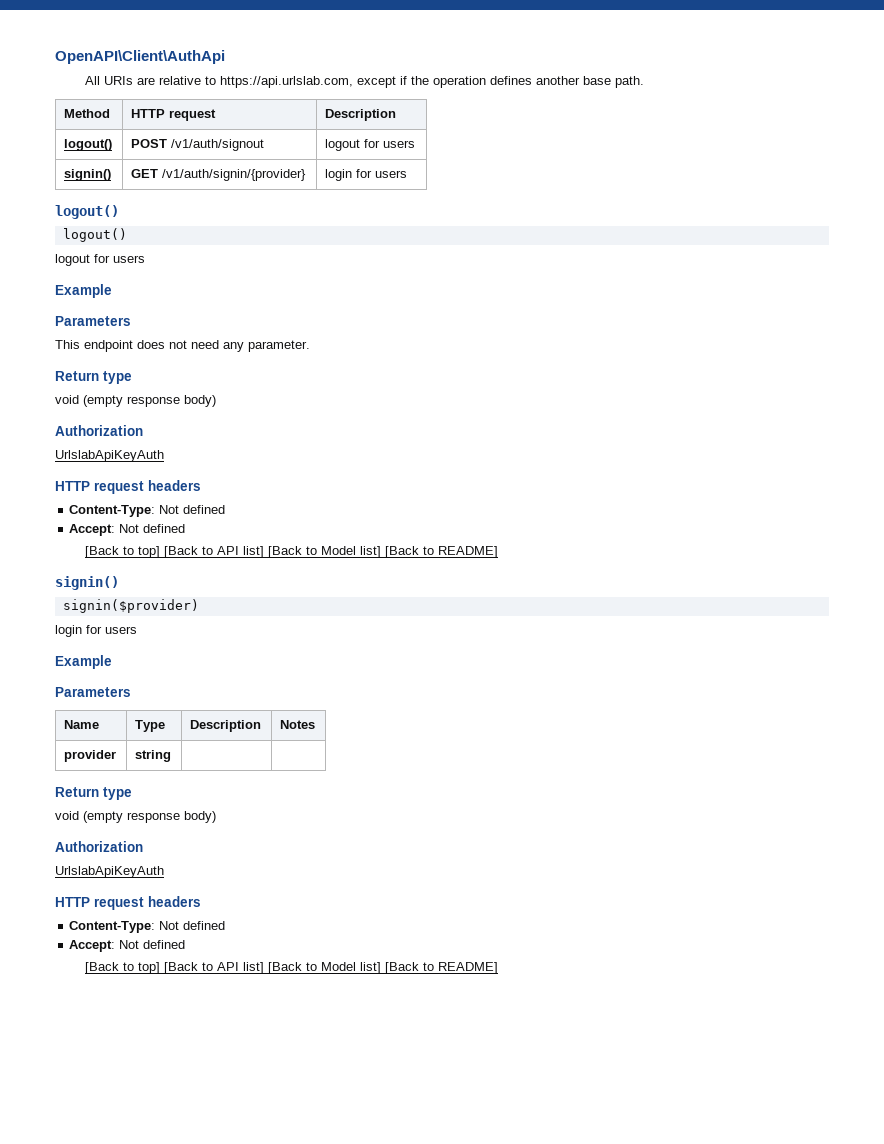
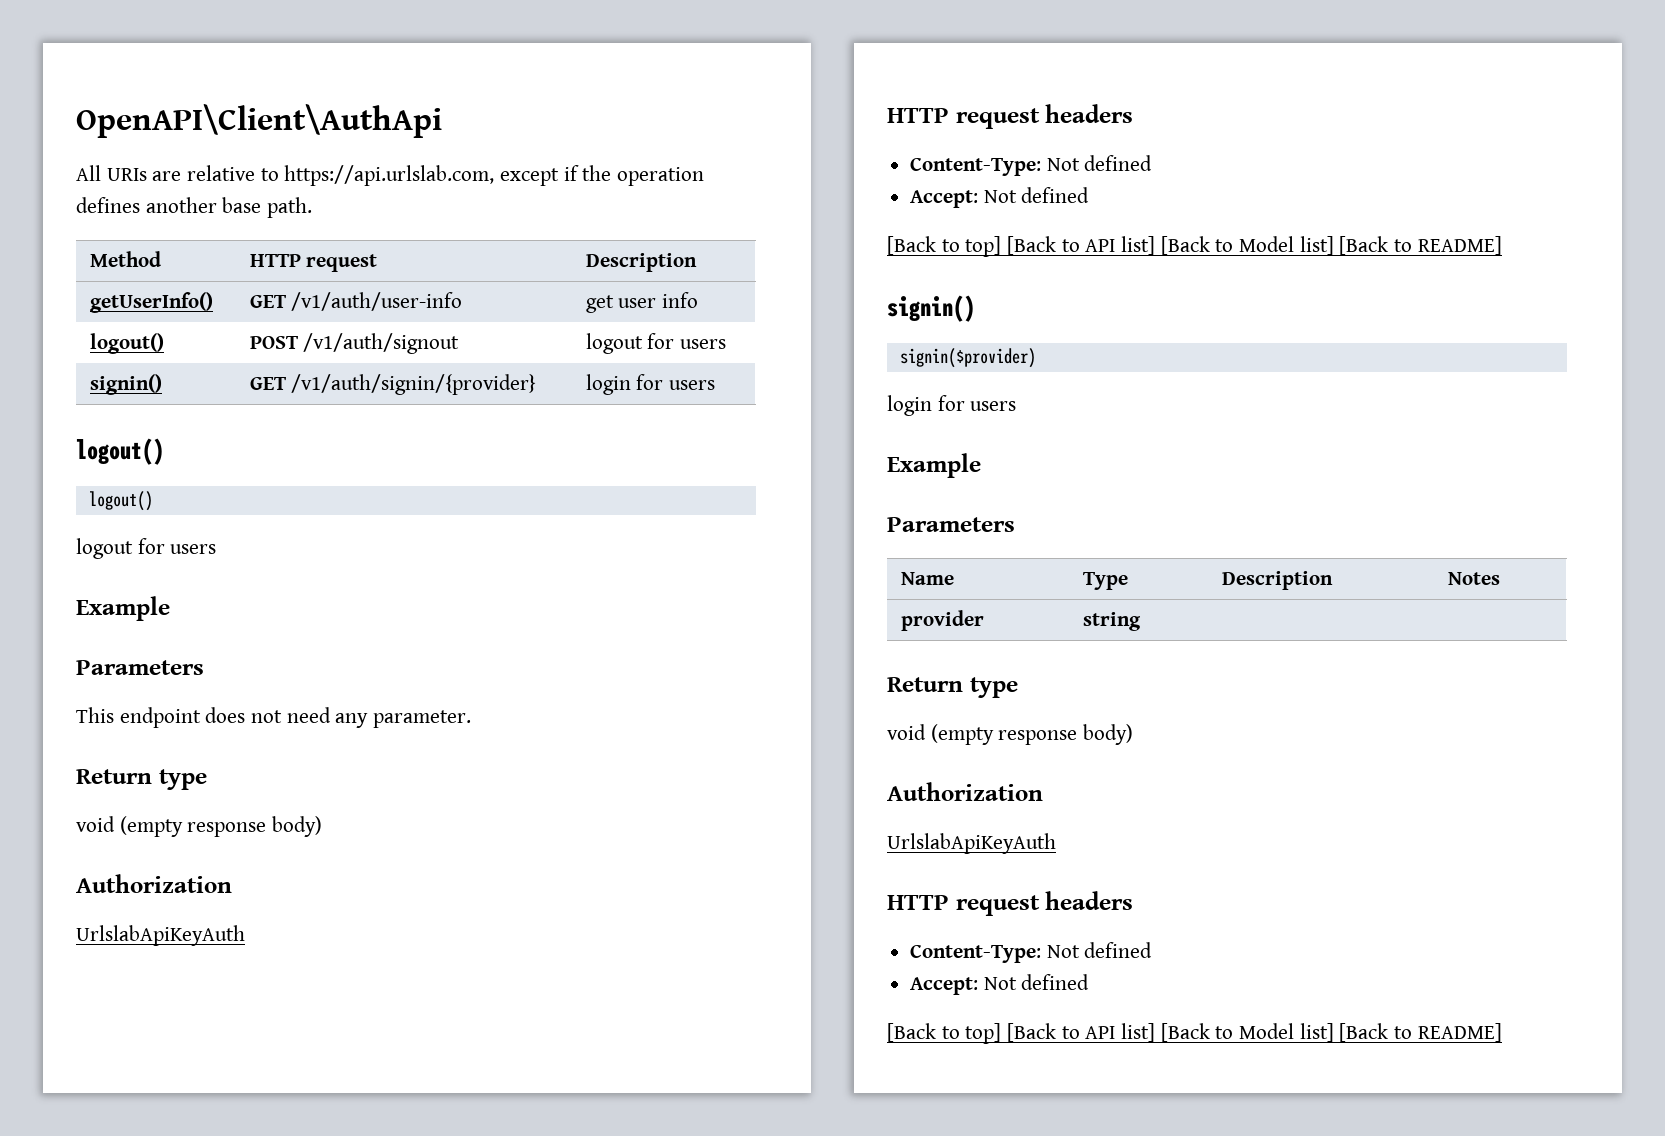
(397, 115) none -> [89,292,213,313] [249,292,463,311] [585,292,698,313] // getUserInfo() | GET /v1/auth/user-info | get user info

